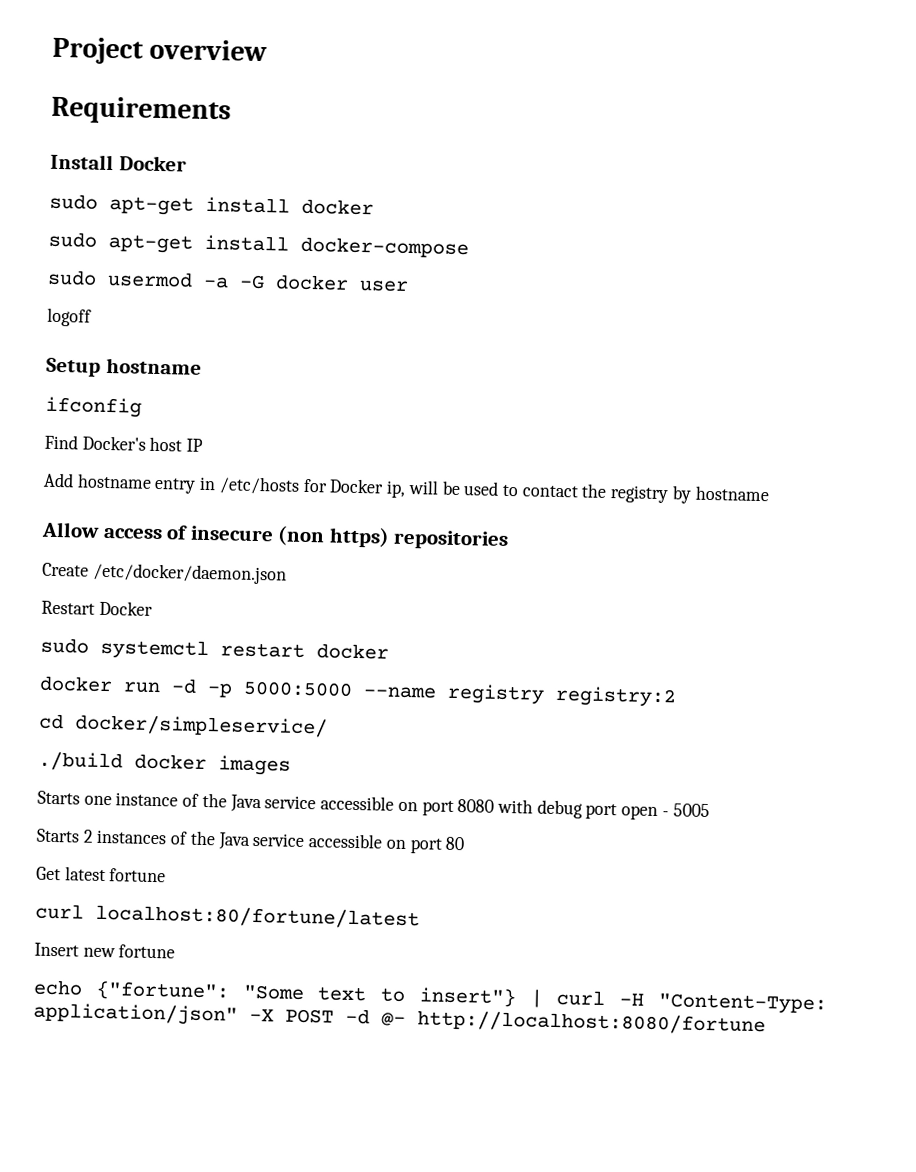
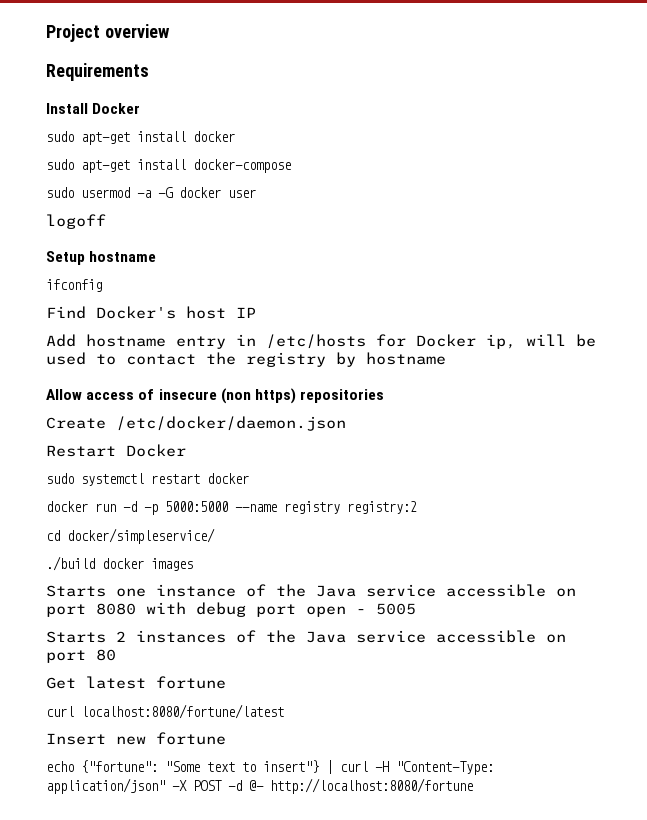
[95,904,420,930] localhost:80/fortune/latest -> [81,704,284,719] localhost:8080/fortune/latest

